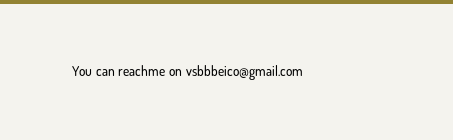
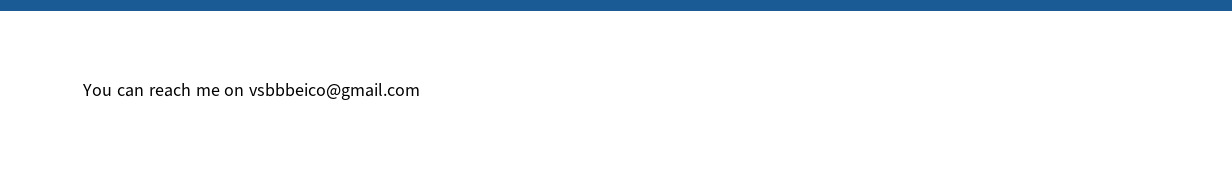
[118,65,166,76] reachme -> [148,83,220,97] reach me

